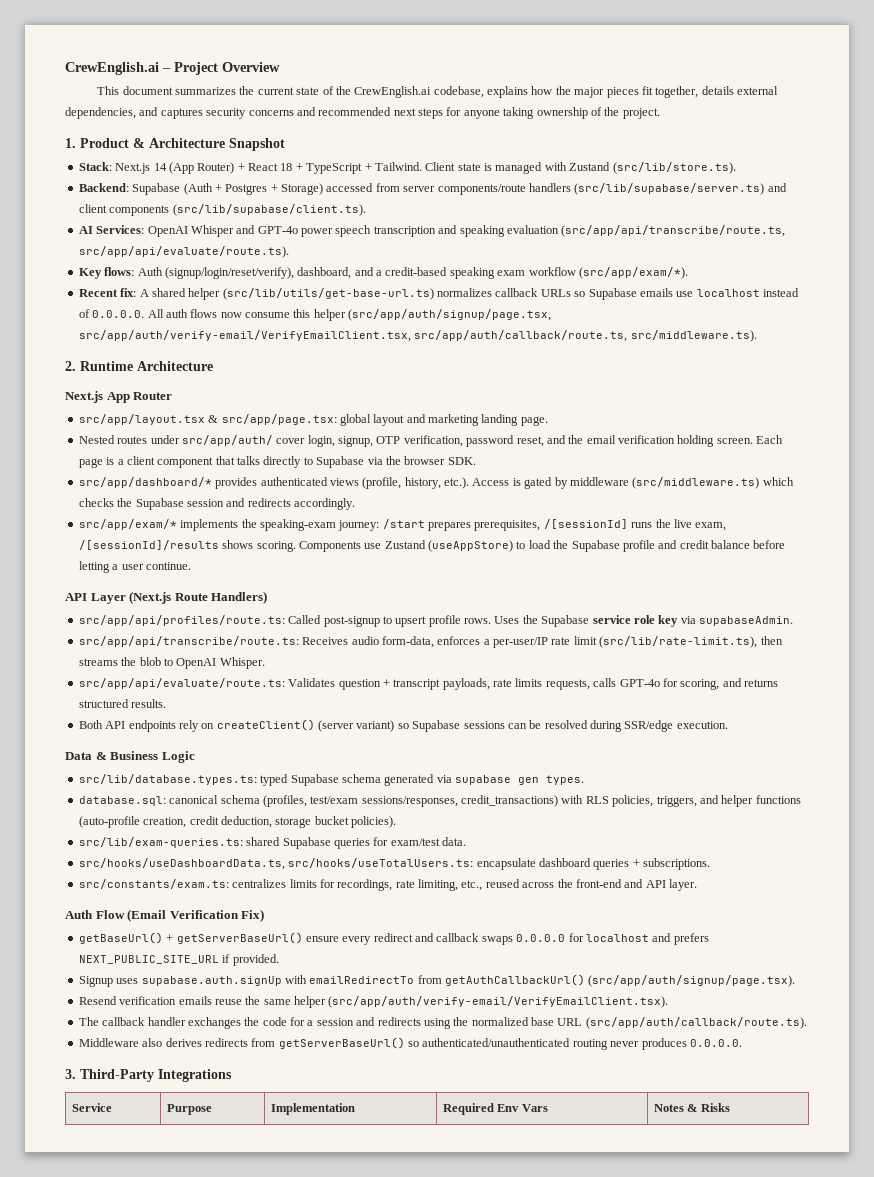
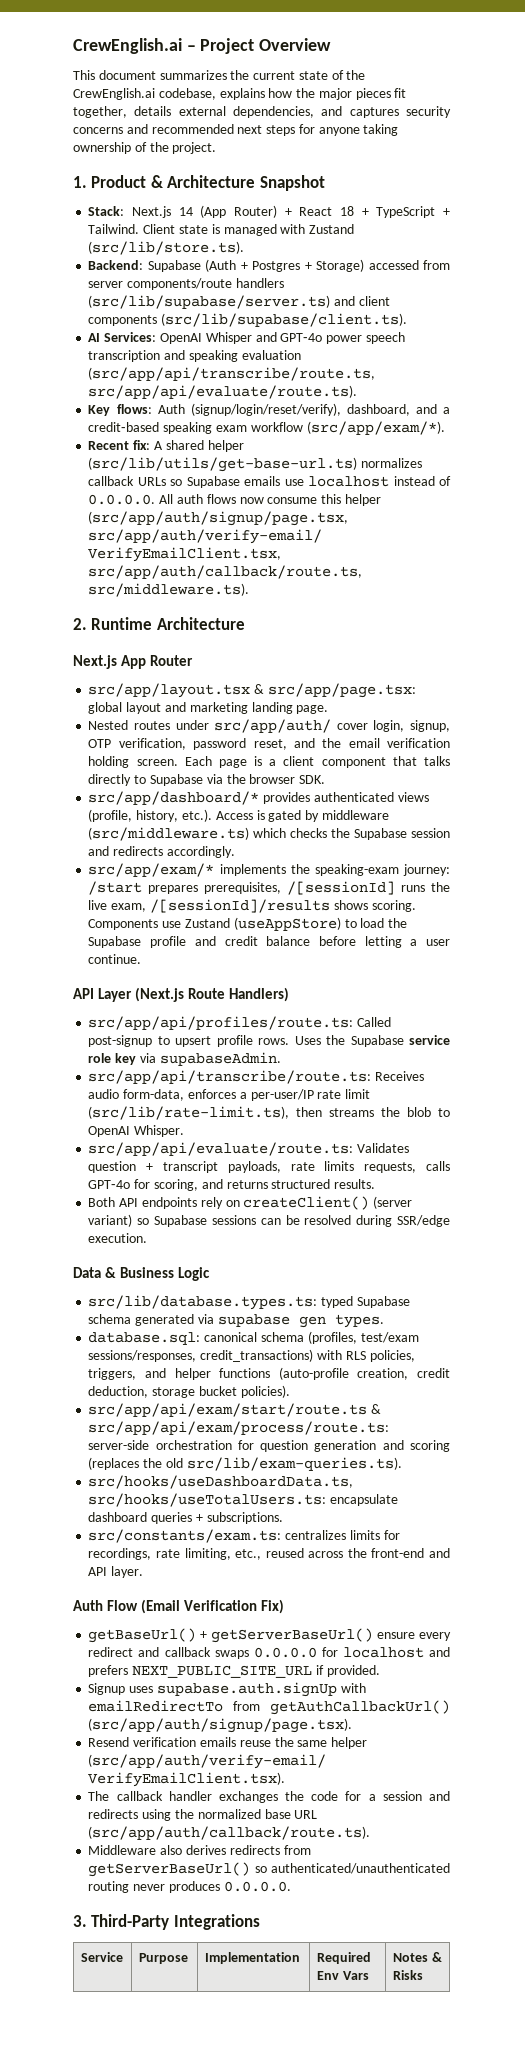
[78,837,466,849] src/lib/exam-queries.ts: shared Supabase queries for exam/test data. -> [88,1403,382,1417] [88,1421,390,1435] [88,1440,450,1452] [88,1457,402,1471] src/app/api/exam/start/route.ts & src/app/api/exam/process/route.ts: server-side orchestration for question generation and scoring (replaces the old src/lib/exam-queries.ts).

